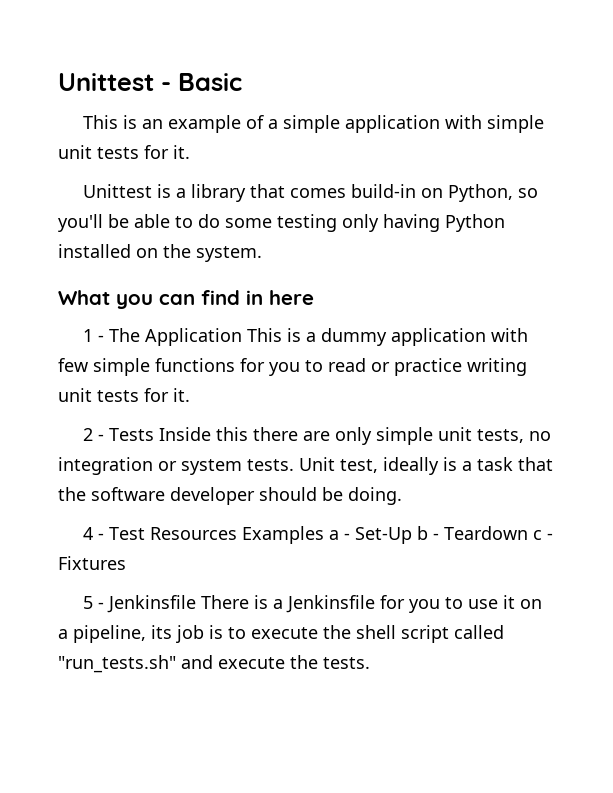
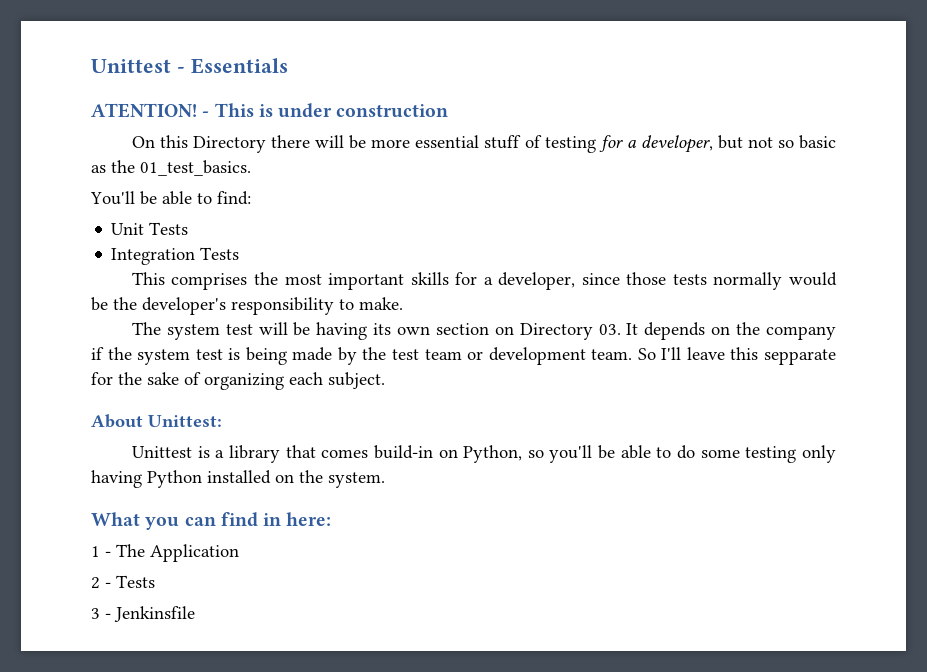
[178,73,242,91] [82,115,544,133] [58,145,190,159] Basic // This is an example of a simple application with simple unit tests for it. -> [190,58,288,74] [91,103,449,118] [131,135,837,153] [91,160,251,176] [90,191,251,205] [111,222,189,235] [111,247,240,265] [131,272,837,290] [91,297,403,315] [131,322,837,340] [91,347,836,365] [91,372,385,390] [91,414,222,428] Essentials // ATENTION! - This is under construction // On this Directory there will be more essential stuff of testing for a developer, but not so basic as the 01_test_basics. // You'll be able to find: // Unit Tests // Integration Tests // This comprises the most important skills for a developer, since those tests normally would be the developer's responsibility to make. // The system test will be having its own section on Directory 03. It depends on the company if the system test is being made by the test team or development team. So I'll leave this sepparate for the sake of organizing each subject. // About Unittest:
[269,290,314,305] here -> [286,512,332,526] here:
[246,328,528,346] [58,358,527,376] [58,388,190,402] [82,427,551,445] [58,457,553,475] [58,487,402,505] [82,526,553,544] [58,556,126,570] [82,595,542,613] [58,625,504,643] [58,655,370,673] This is a dummy application with few simple functions for you to read or practice writing unit tests for it. // 2 - Tests Inside this there are only simple unit tests, no integration or system tests. Unit test, ideally is a task that the software developer should be doing. // 4 - Test Resources Examples a - Set-Up b - Teardown c - Fixtures // 5 - Jenkinsfile There is a Jenkinsfile for you to use it on a pipeline, its job is to execute the shell script called "run_tests.sh" and execute the tests. -> [91,575,155,589] [91,606,195,622] // 2 - Tests // 3 - Jenkinsfile

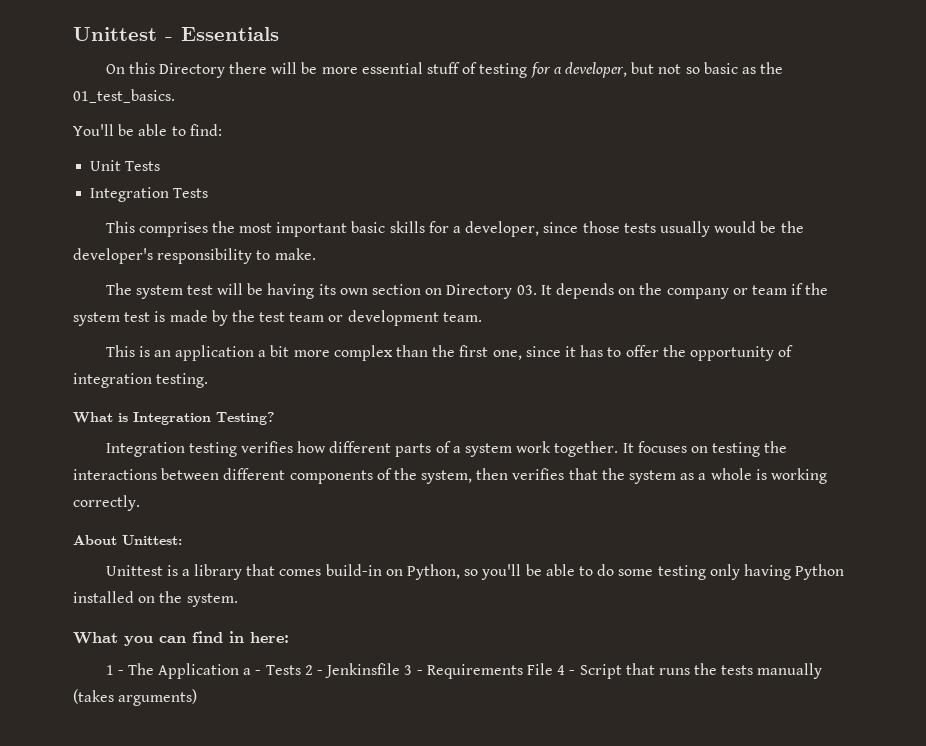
[91,103,449,118] // ATENTION! - This is under construction -> (279, 34) none
(405, 281) none -> [351,221,386,233] basic
[713,272,783,290] normally -> [659,221,710,237] usually
(837, 333) none -> [732,285,787,295] or team
[245,347,287,365] being -> (166, 316) none
[637,347,836,365] [91,372,385,390] So I'll leave this sepparate for the sake of organizing each subject. -> [105,345,794,361] [73,373,209,388] [73,412,275,425] [105,441,788,457] [73,468,827,484] [73,495,140,511] // This is an application a bit more complex than the first one, since it has to offer the opportunity of integration testing. // What is Integration Testing? // Integration testing verifies how different parts of a system work together. It focuses on testing the interactions between different components of the system, then verifies that the system as a whole is working correctly.
(239, 553) // -> [243,665,301,675] a - Tests
[116,575,155,588] Tests // -> [325,663,401,678] Jenkinsfile
[114,606,195,622] Jenkinsfile -> [426,663,823,679] [73,689,198,706] Requirements File 4 - Script that runs the tests manually (takes arguments)

